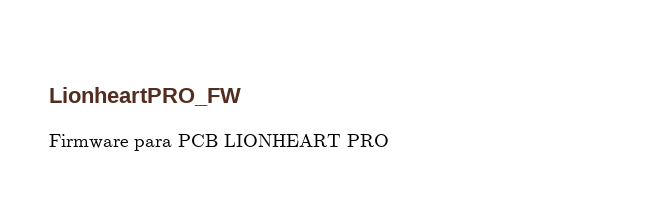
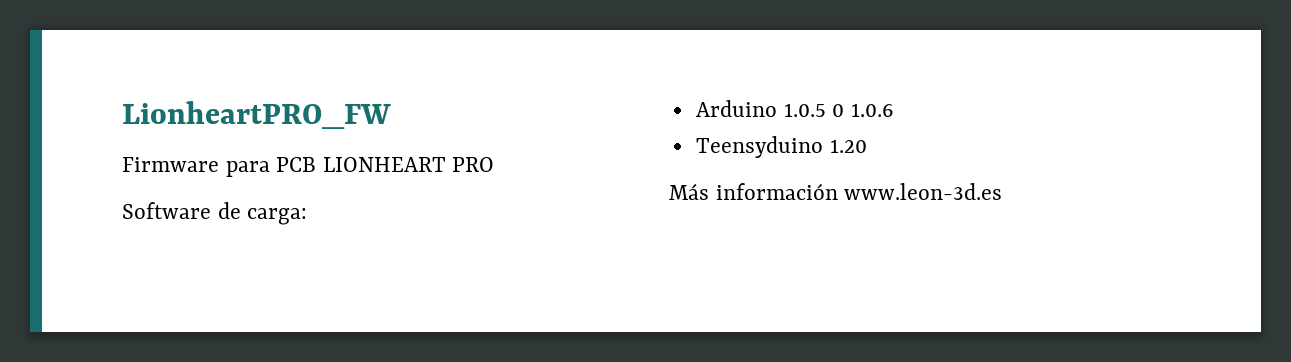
(389, 140) none -> [122,202,308,225] [695,100,894,117] [695,136,867,158] [669,183,1003,200] // Software de carga: // Arduino 1.0.5 0 1.0.6 // Teensyduino 1.20 // Más información www.leon-3d.es

